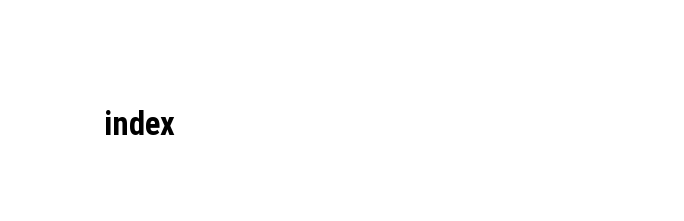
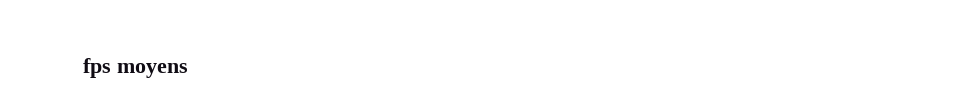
[104,110,175,135] index -> [83,58,188,78] fps moyens

